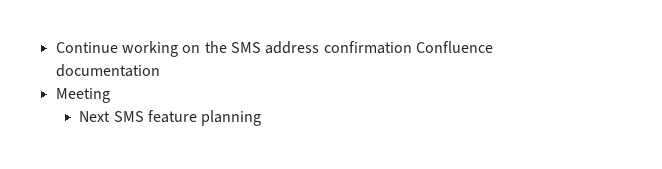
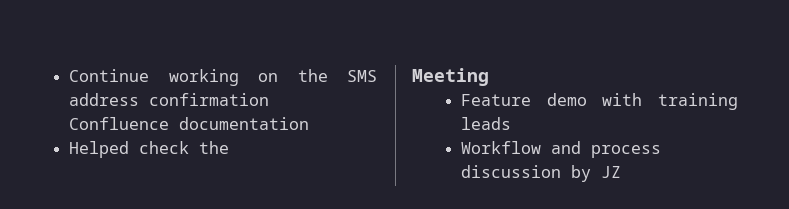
[55,88,110,103] [79,110,262,126] Meeting // Next SMS feature planning -> [69,141,230,158] [412,68,489,86] [461,93,738,110] [461,117,512,130] [461,141,662,158] [461,165,622,182] Helped check the // Meeting // Feature demo with training leads // Workflow and process discussion by JZ

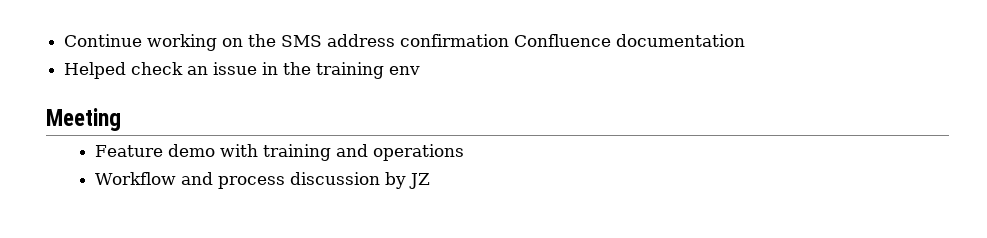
[199,141,230,154] the -> [187,62,421,79] an issue in the training env
[461,117,512,130] leads -> [336,144,465,161] and operations

